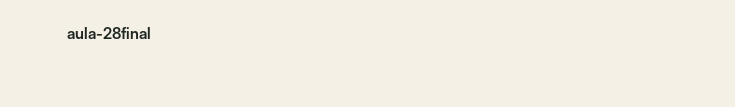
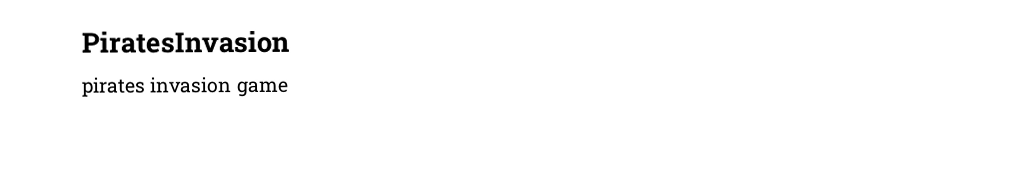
[67,27,151,39] aula-28final -> [81,30,290,54] [81,77,289,98] PiratesInvasion // pirates invasion game

